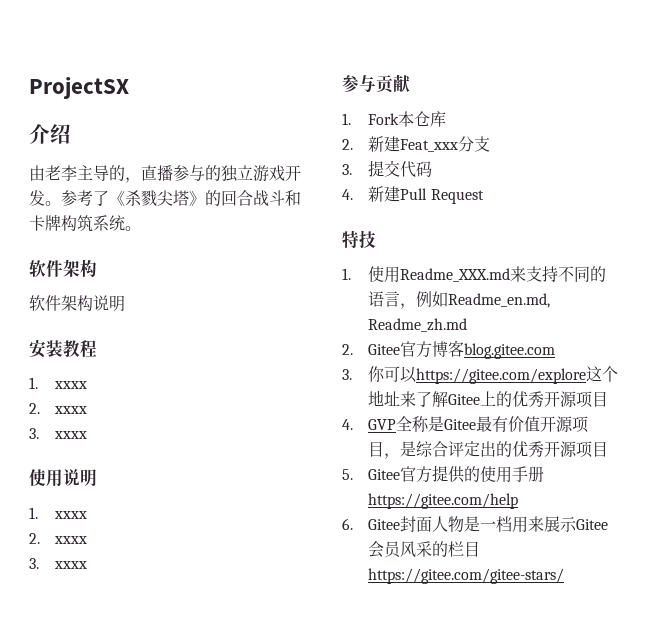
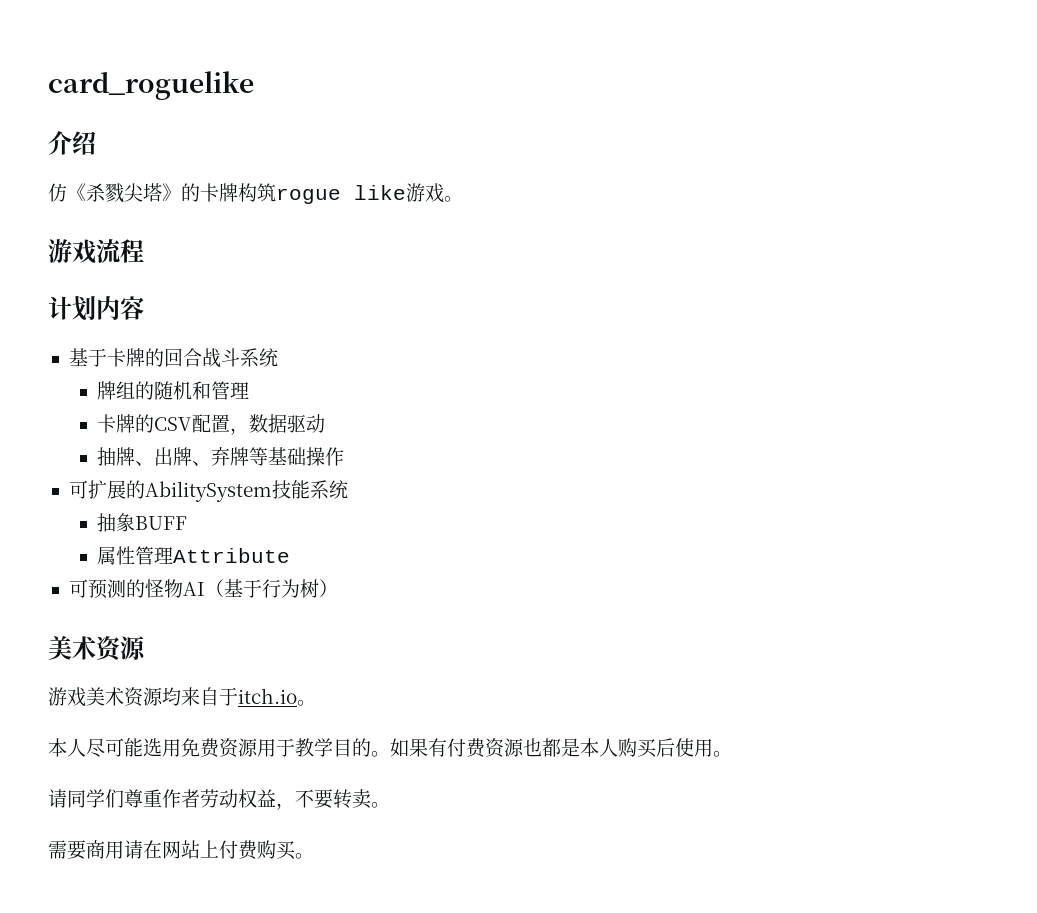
[29,77,129,99] ProjectSX -> [48,71,254,100] card_roguelike
[29,165,301,183] [29,190,301,207] [29,215,141,232] [29,259,97,277] [29,295,125,312] [29,339,97,358] [29,377,88,389] [29,403,88,414] [29,428,88,439] [29,469,97,487] [29,507,88,519] [29,533,88,544] [29,558,88,569] [342,74,411,94] [342,111,447,127] [342,136,491,152] [342,160,433,178] [342,186,484,204] [342,230,376,248] [342,266,607,283] [368,291,551,309] [368,318,468,332] [342,340,556,359] [342,366,619,384] [368,390,609,408] [342,416,590,433] [368,441,609,459] [342,465,545,483] [368,493,519,509] [342,516,609,533] [368,541,481,558] [368,568,565,584] 由老李主导的，直播参与的独立游戏开发。参考了《杀戮尖塔》的回合战斗和卡牌构筑系统。 // 软件架构 // 软件架构说明 // 安装教程 // 1. xxxx // 2. xxxx // 3. xxxx // 使用说明 // 1. xxxx // 2. xxxx // 3. xxxx // 参与贡献 // 1. Fork本仓库 // 2.新建Feat_xxx分支 // 3.提交代码 // 4.新建Pull Request // 特技 // 1.使用Readme_XXX.md来支持不同的语言，例如Readme_en.md, Readme_zh.md // 2. Gitee官方博客blog.gitee.com // 3.你可以https://gitee.com/explore这个地址来了解Gitee上的优秀开源项目 // 4. GVP全称是Gitee最有价值开源项目，是综合评定出的优秀开源项目 // 5. Gitee官方提供的使用手册https://gitee.com/help // 6. Gitee封面人物是一档用来展示Gitee会员风采的栏目https://gitee.com/gitee-stars/ -> [48,183,463,204] [48,239,144,264] [48,296,144,321] [68,348,278,368] [96,381,249,400] [96,414,325,435] [96,447,344,466] [68,480,348,502] [96,513,187,532] [96,546,290,565] [68,579,338,599] [48,635,146,662] [48,687,316,707] [48,738,732,758] [48,789,390,810] [48,840,314,860] 仿《杀戮尖塔》的卡牌构筑rogue like游戏。 // 游戏流程 // 计划内容 // 基于卡牌的回合战斗系统 // 牌组的随机和管理 // 卡牌的CSV配置，数据驱动 // 抽牌、出牌、弃牌等基础操作 // 可扩展的AbilitySystem技能系统 // 抽象BUFF // 属性管理Attribute // 可预测的怪物AI（基于行为树） // 美术资源 // 游戏美术资源均来自于itch.io。 // 本人尽可能选用免费资源用于教学目的。如果有付费资源也都是本人购买后使用。 // 请同学们尊重作者劳动权益，不要转卖。 // 需要商用请在网站上付费购买。

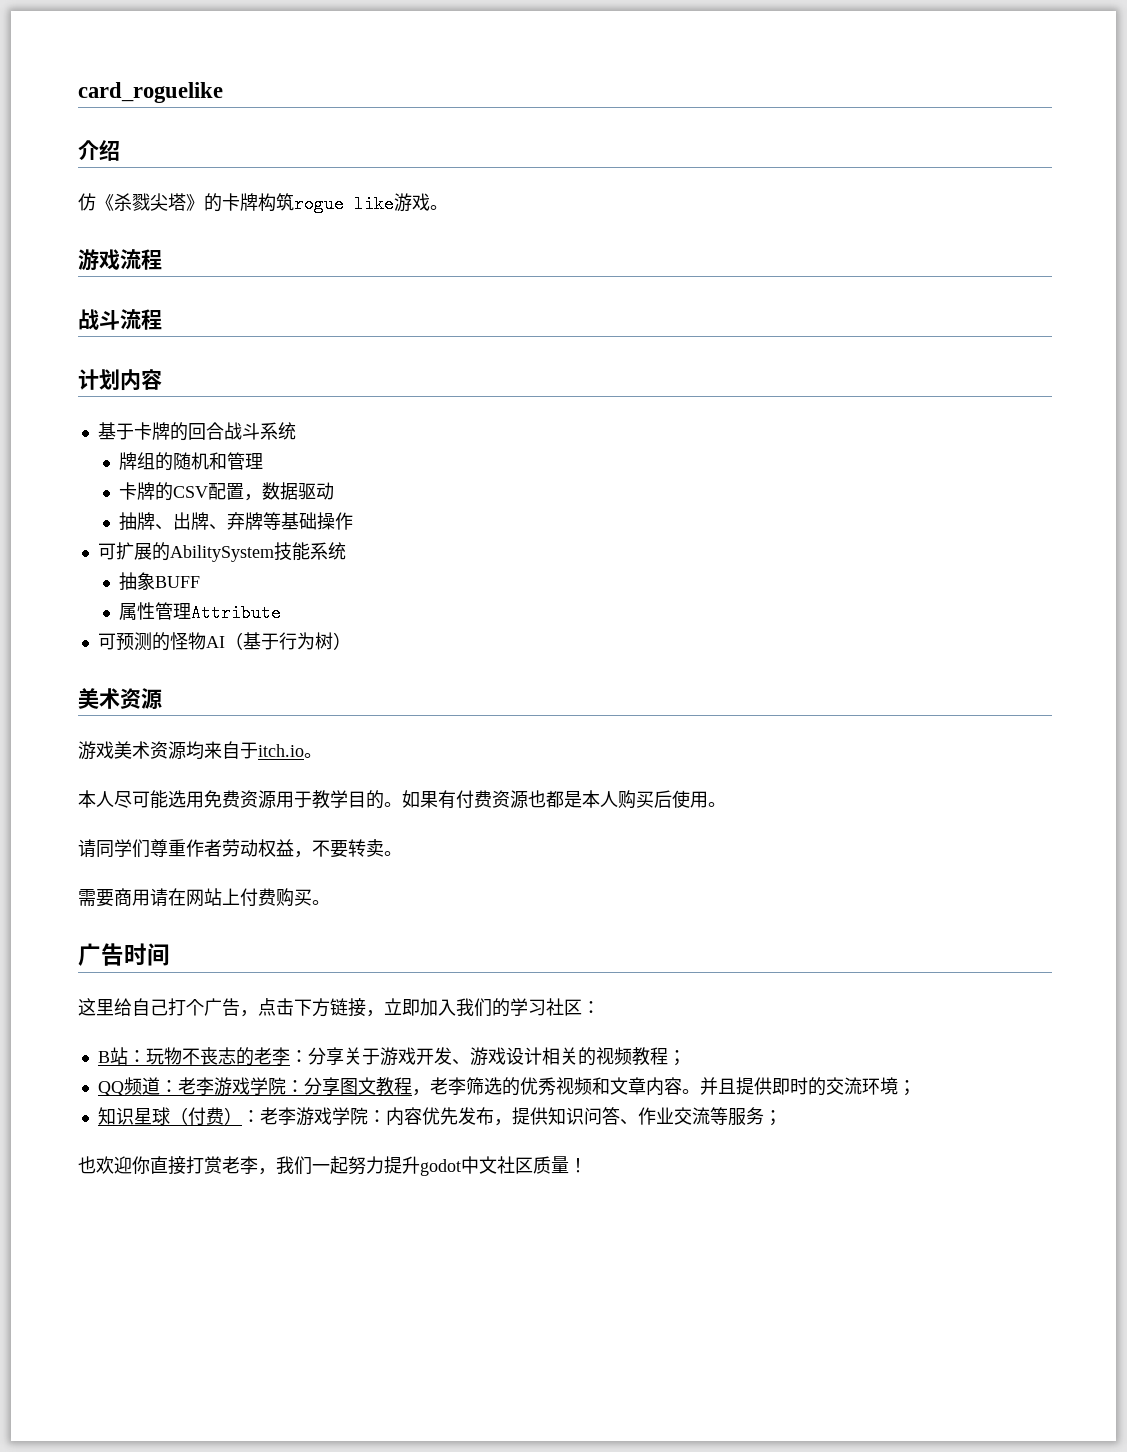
(144, 251) none -> [78,309,162,330] // 战斗流程
(314, 856) none -> [78,943,170,966] [78,998,600,1017] [97,1047,686,1066] [97,1077,916,1096] [97,1107,782,1126] [78,1156,587,1176] // 广告时间 // 这里给自己打个广告，点击下方链接，立即加入我们的学习社区： // B站：玩物不丧志的老李：分享关于游戏开发、游戏设计相关的视频教程； // QQ频道：老李游戏学院：分享图文教程，老李筛选的优秀视频和文章内容。并且提供即时的交流环境； // 知识星球（付费）：老李游戏学院：内容优先发布，提供知识问答、作业交流等服务； // 也欢迎你直接打赏老李，我们一起努力提升godot中文社区质量！

